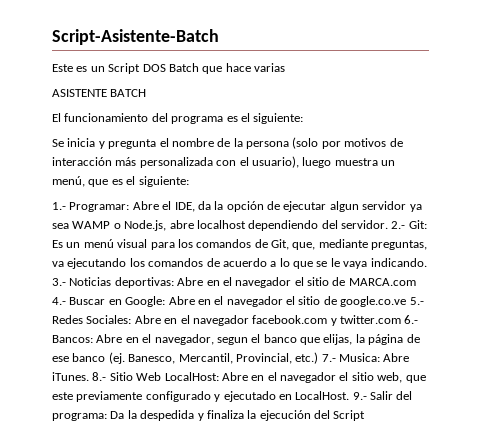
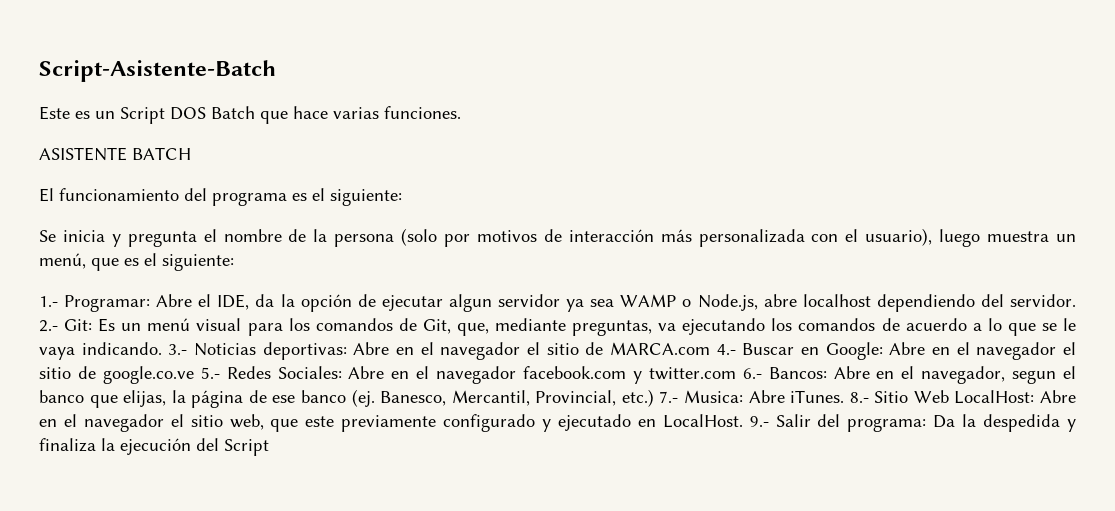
(285, 67) none -> [384,106,461,119] funciones.

